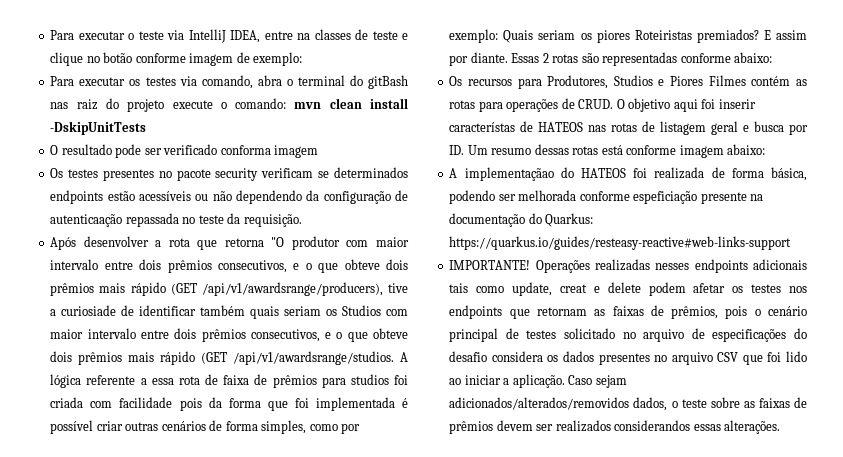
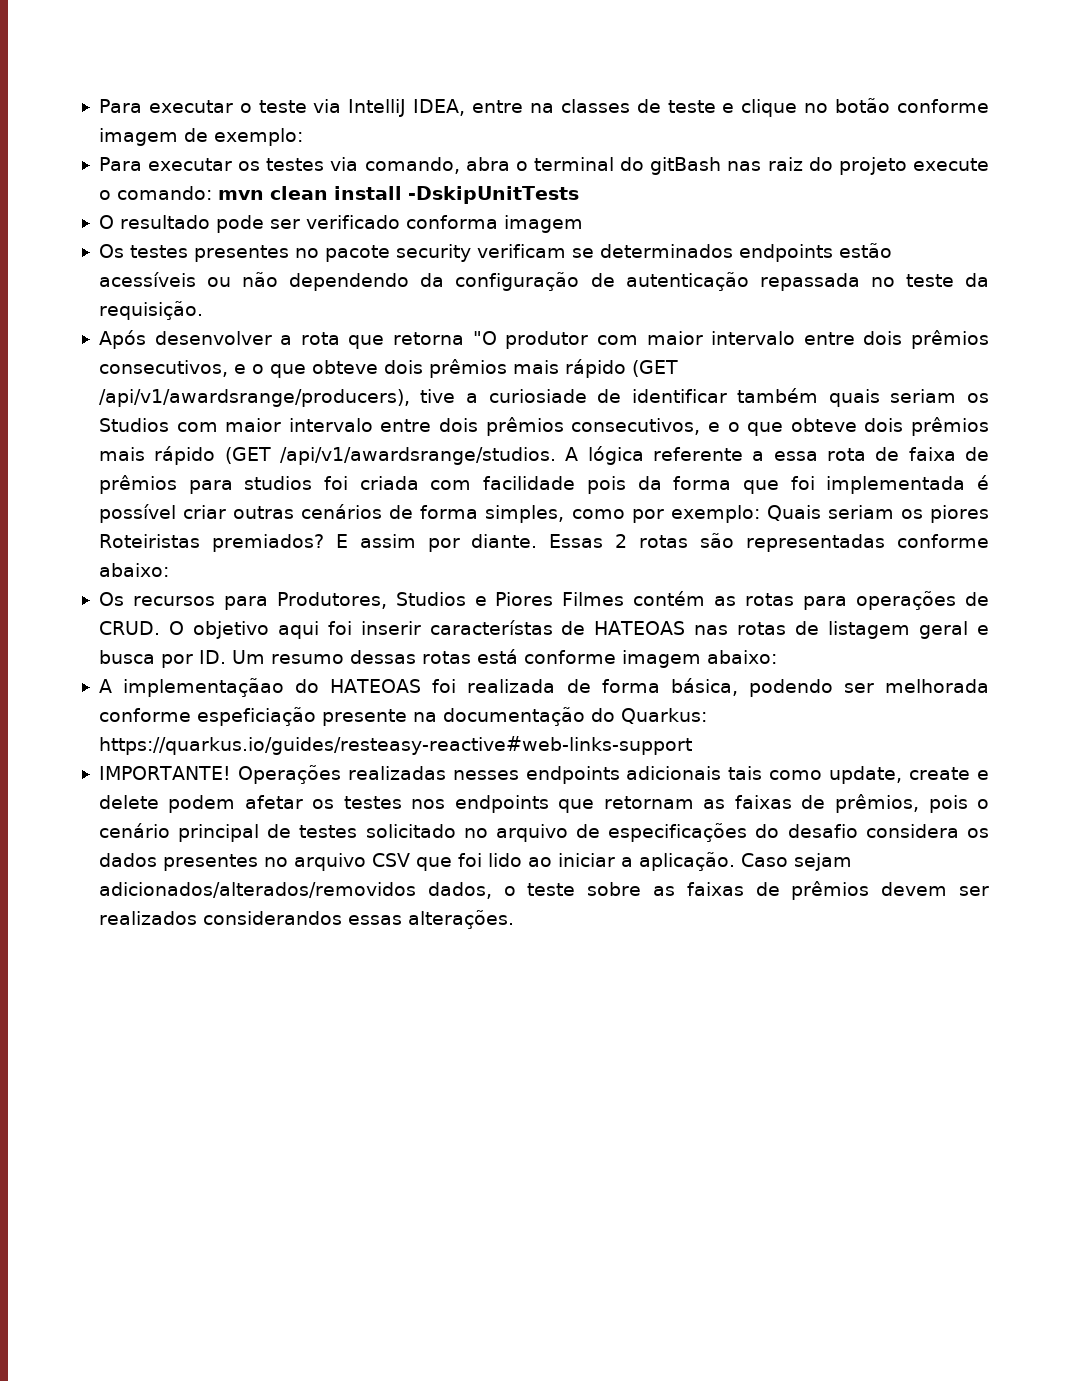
[50,214,123,227] autenticaação -> [625,272,749,291] autenticação
[538,122,584,132] HATEOS -> [594,621,686,635] HATEOAS
[580,168,626,178] HATEOS -> [330,679,422,693] HATEOAS
[559,284,587,293] creat -> [909,767,971,780] create

